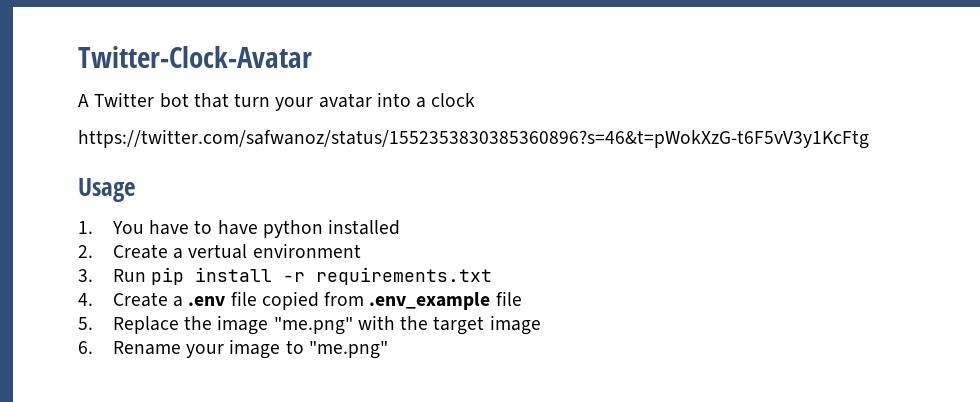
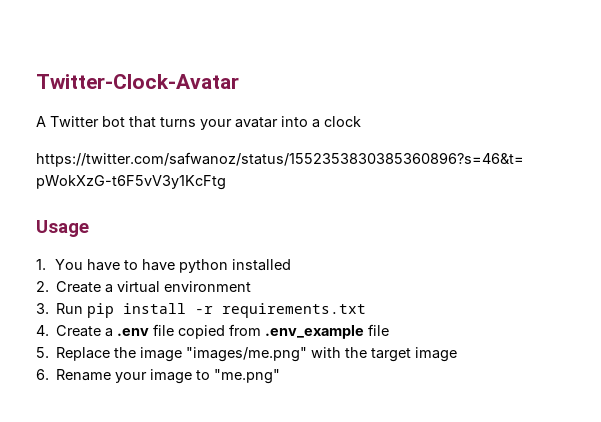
[234,93,271,107] turn -> [160,117,196,127] turns
[188,244,248,259] vertual -> [117,281,161,293] virtual
[273,316,353,335] "me.png" -> [186,347,308,362] "images/me.png"

